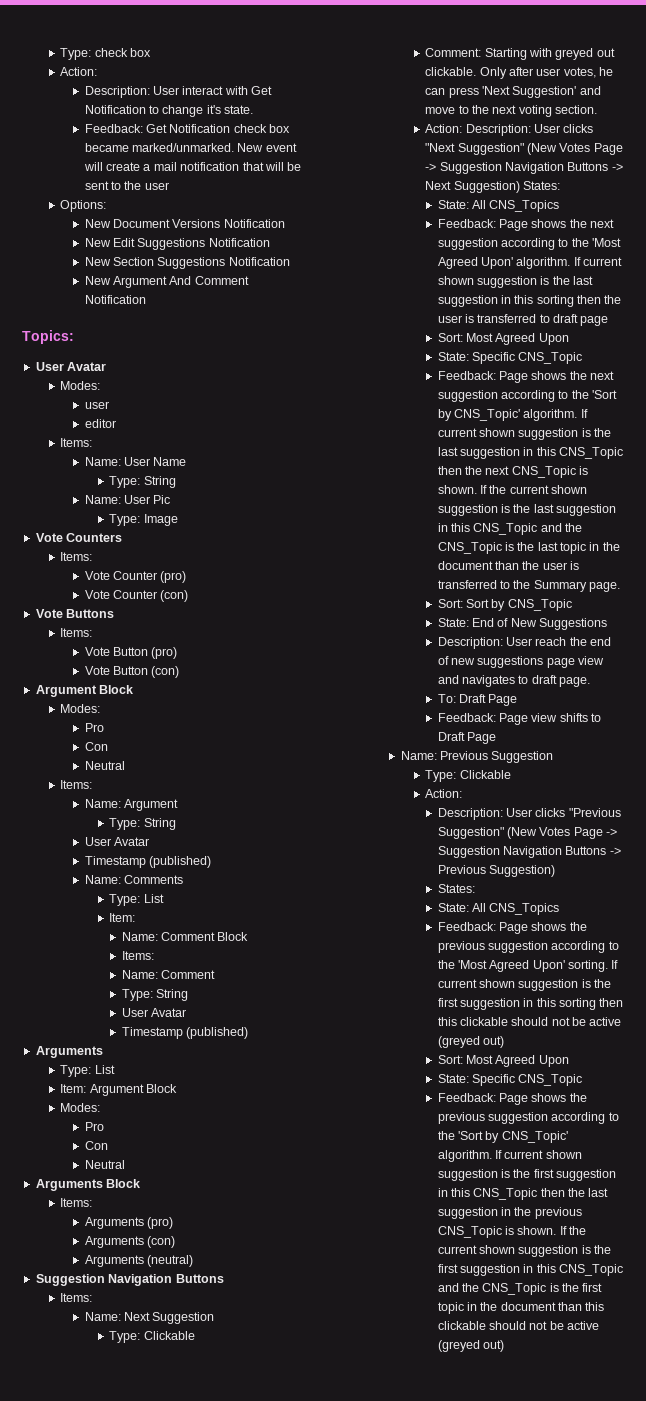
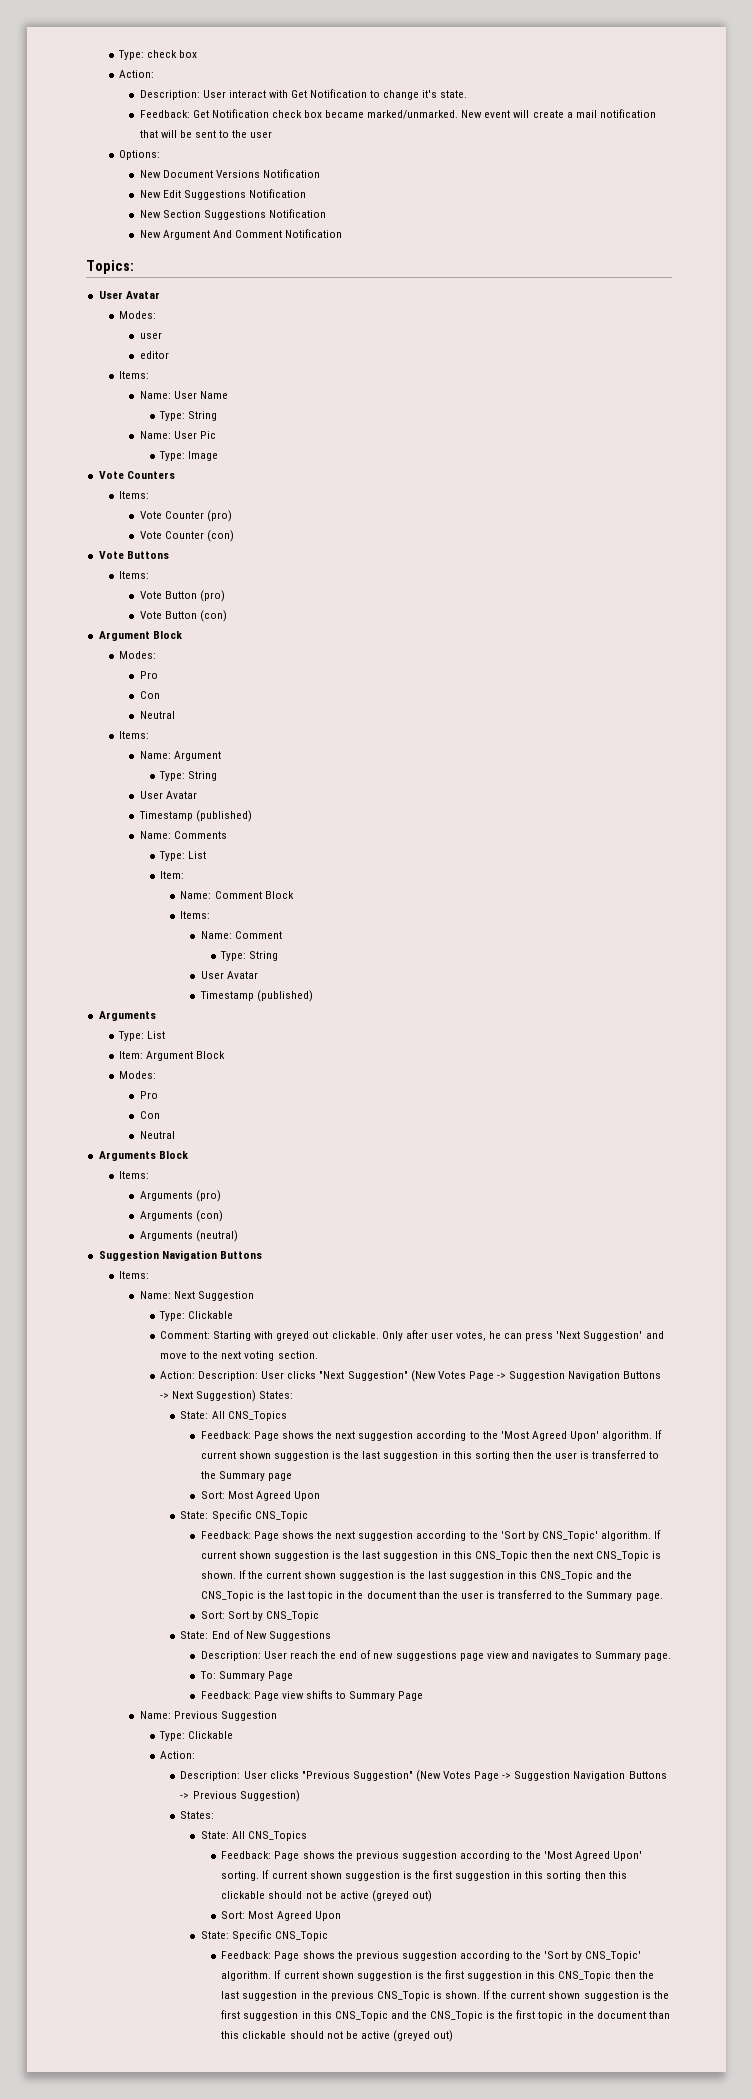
[553,314,579,323] draft -> [200,1471,265,1481] the Summary
[531,675,557,684] draft -> [595,1651,642,1661] Summary
[458,694,486,703] Draft -> [218,1671,265,1681] Summary
[437,732,465,741] Draft -> [349,1691,396,1701] Summary

